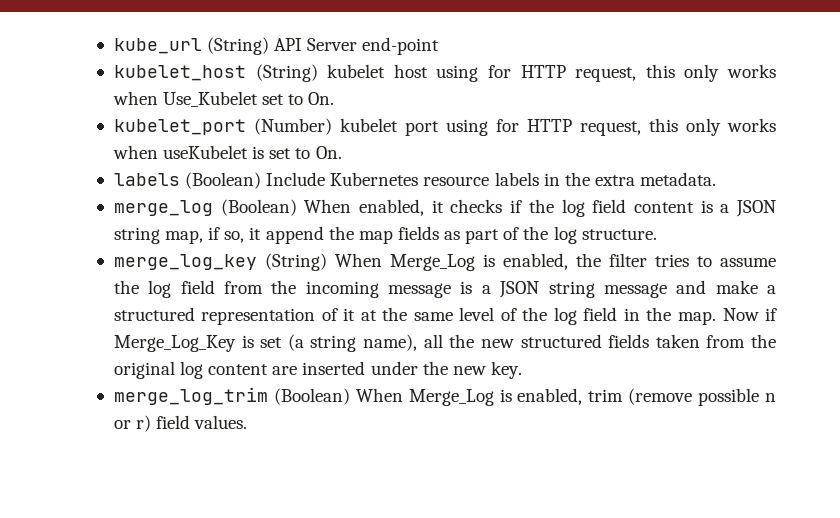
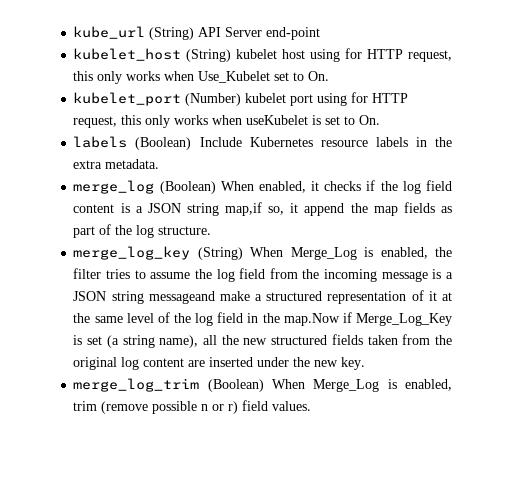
[165,227,221,244] map, if -> [225,202,263,216] map,if
[603,280,707,298] message and -> [148,291,215,304] messageand
[677,308,759,325] map. Now -> [283,313,340,326] map.Now

